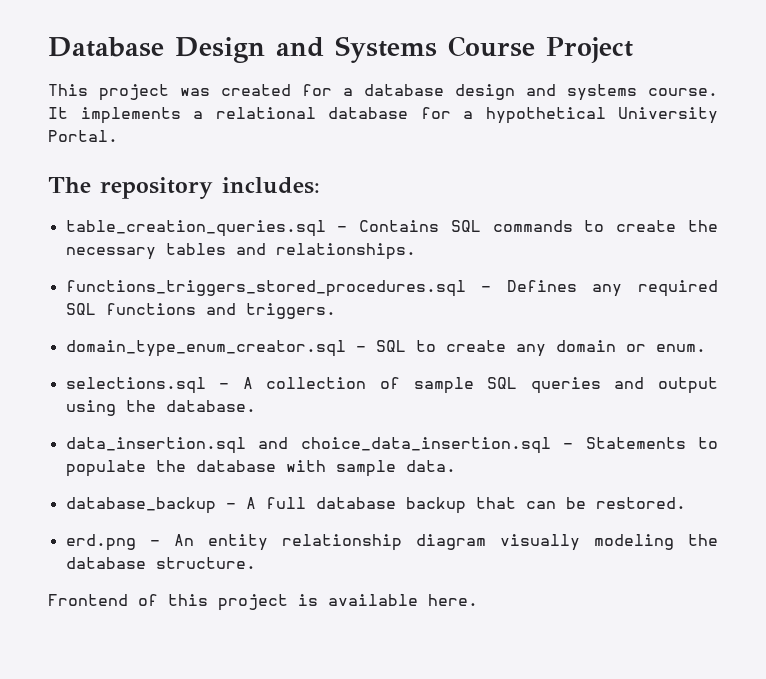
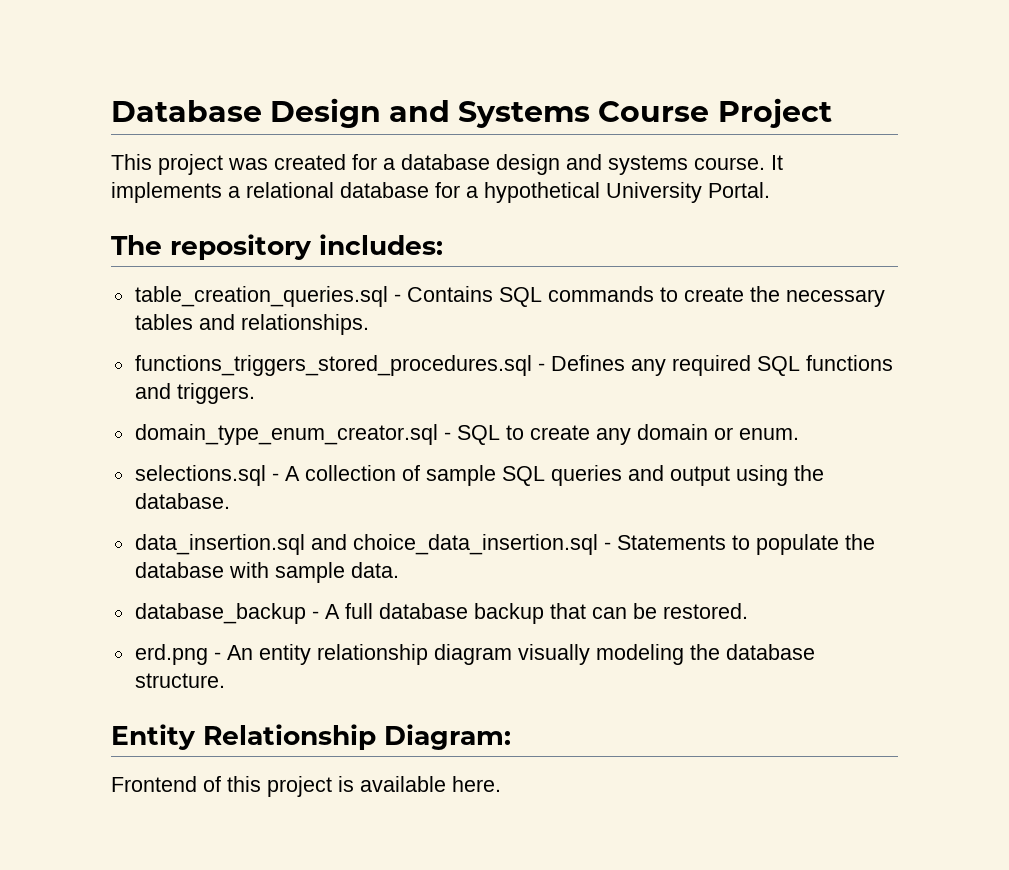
(256, 563) none -> [111,724,511,750] // Entity Relationship Diagram:

